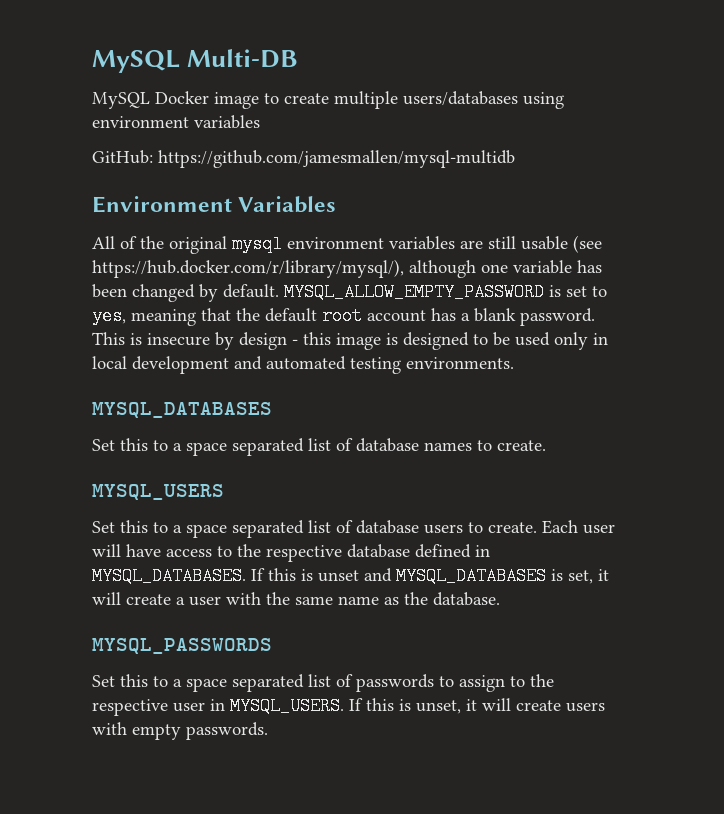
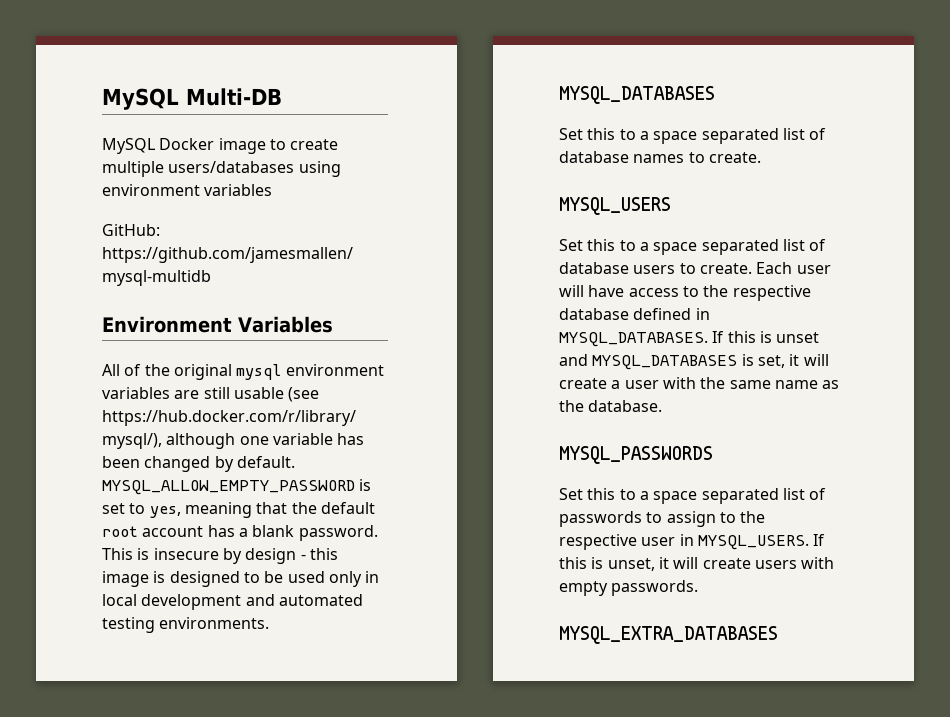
(268, 731) none -> [559,626,778,644] // MYSQL_EXTRA_DATABASES

